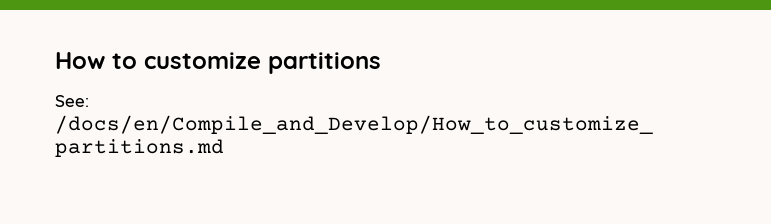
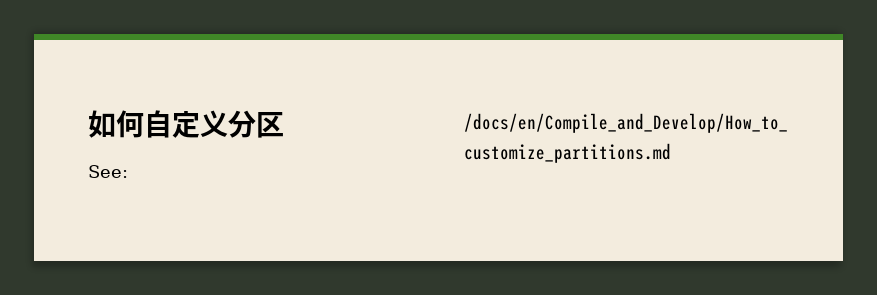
[55,52,381,74] How to customize partitions -> [88,110,284,138] 如何自定义分区

